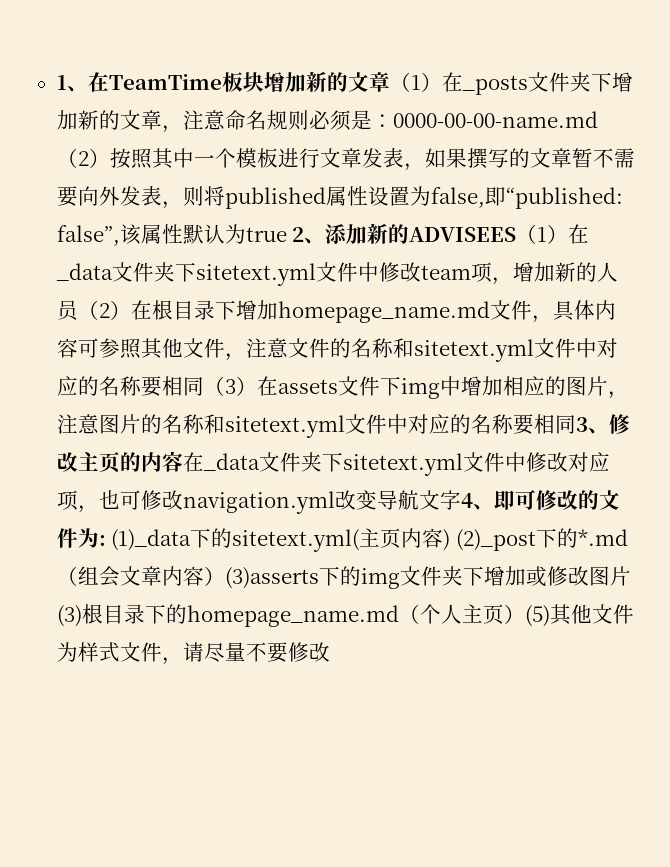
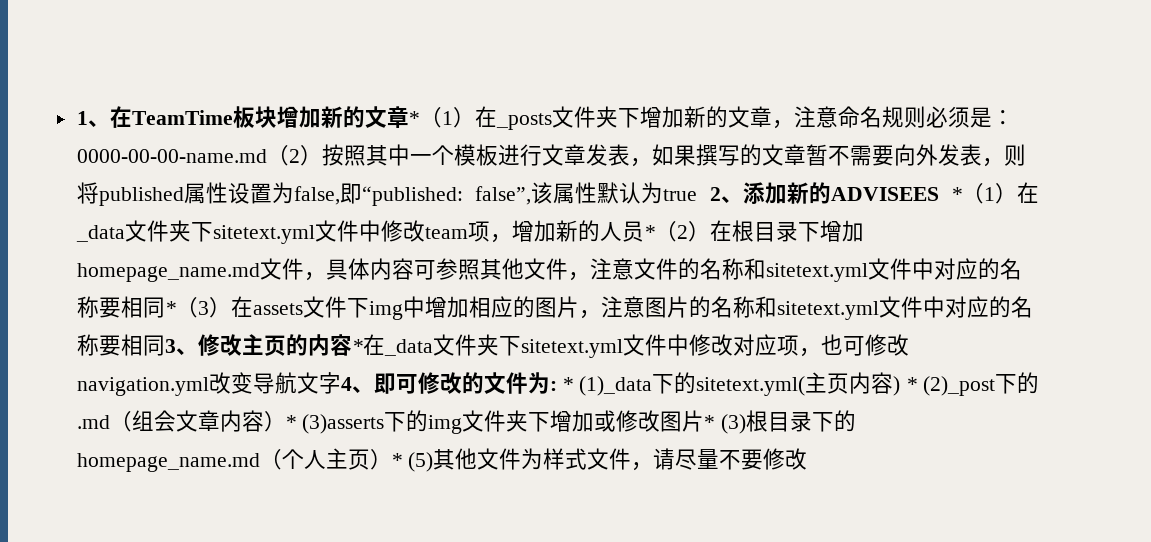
(390, 82) none -> [408,111,420,125] *
(517, 234) none -> [951,187,963,201] *
(79, 310) none -> [643,225,655,239] *
(204, 386) none -> [164,301,176,315] *
(183, 461) none -> [351,339,363,353] *
(106, 540) none -> [562,377,574,391] *
(451, 540) none -> [906,377,918,391] *
[577,529,628,546] *.md -> [76,415,110,429] .md
(225, 576) none -> [285,415,297,429] *
(631, 576) none -> [704,415,716,429] *
(525, 614) none -> [391,453,403,467] *

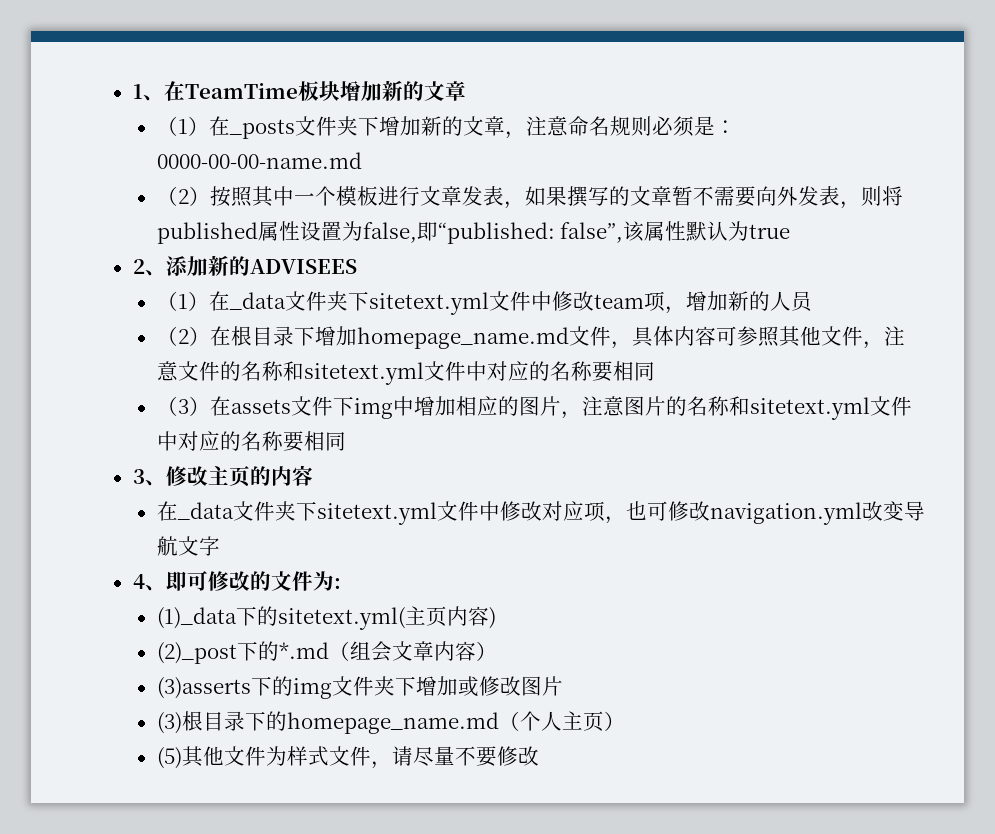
[408,111,420,125] * -> (466, 91) //
(267, 156) none -> (362, 160) //
(698, 195) none -> (791, 231) //
[951,187,963,201] * -> (357, 266) //
[643,225,655,239] * -> (813, 301) //
[164,301,176,315] * -> (655, 371) //
(165, 345) none -> (346, 441) //
[351,339,363,353] * -> (313, 475) //
(341, 383) none -> (220, 546) //
[562,377,574,391] * -> (341, 583) //
[906,377,918,391] * -> (496, 618) //
[76,415,110,429] .md -> [278,642,329,659] *.md
[285,415,297,429] * -> (497, 651) //
[704,415,716,429] * -> (563, 686) //
[391,453,403,467] * -> (625, 721) //

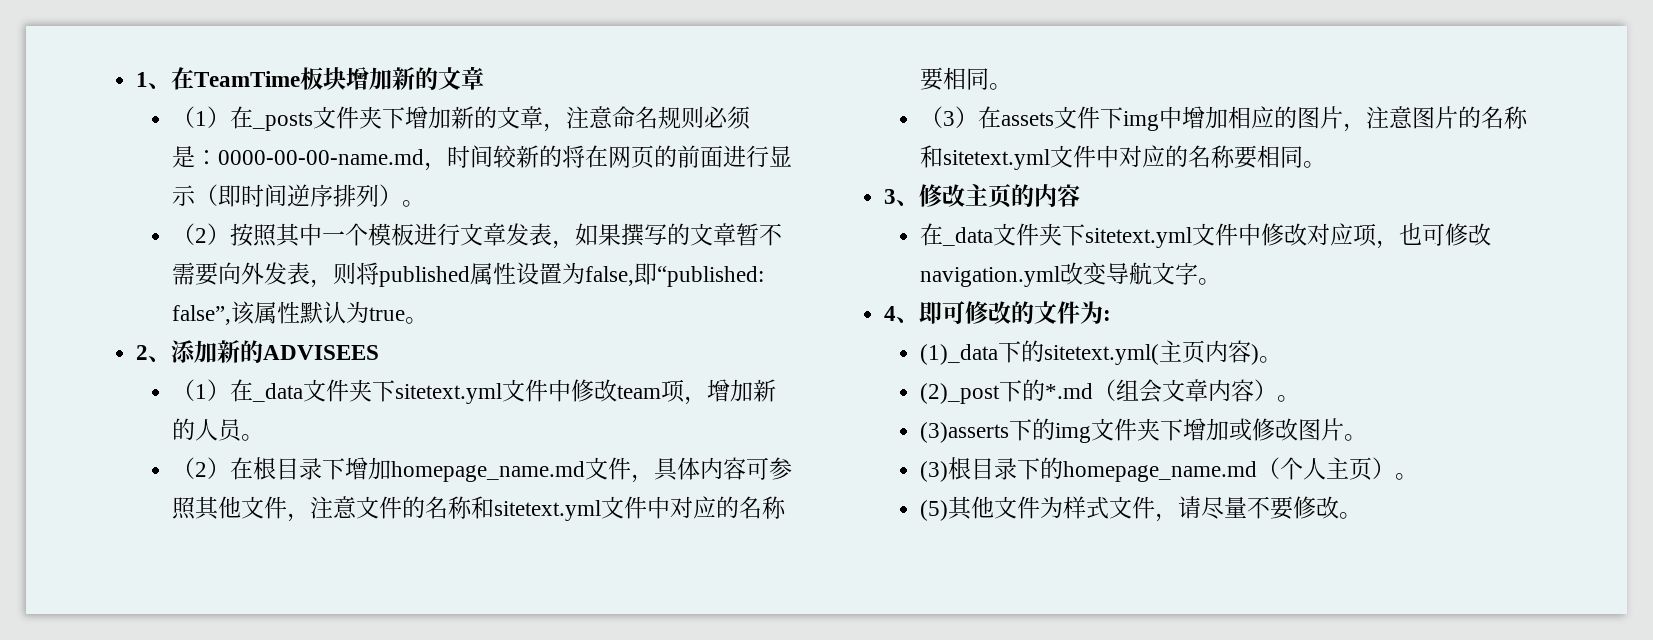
(362, 160) none -> [424,145,793,171] [172,184,426,207] ，时间较新的将在网页的前面进行显示（即时间逆序排列）。
(791, 231) none -> [405,317,429,324] 。
(813, 301) none -> [241,434,265,441] 。
(655, 371) none -> [989,83,1013,90] 。
(346, 441) none -> [1303,161,1327,168] 。
(220, 546) none -> [1198,278,1222,285] 。
(496, 618) none -> [1259,356,1283,363] 。
(497, 651) none -> [1277,395,1301,402] 。
(563, 686) none -> [1344,434,1368,441] 。
(625, 721) none -> [1395,473,1419,480] 。
(539, 756) none -> [1339,512,1363,519] 。

